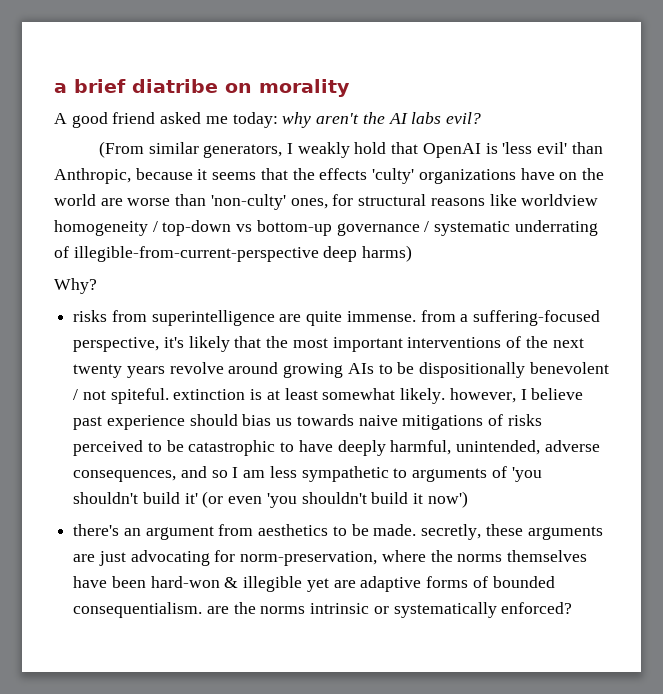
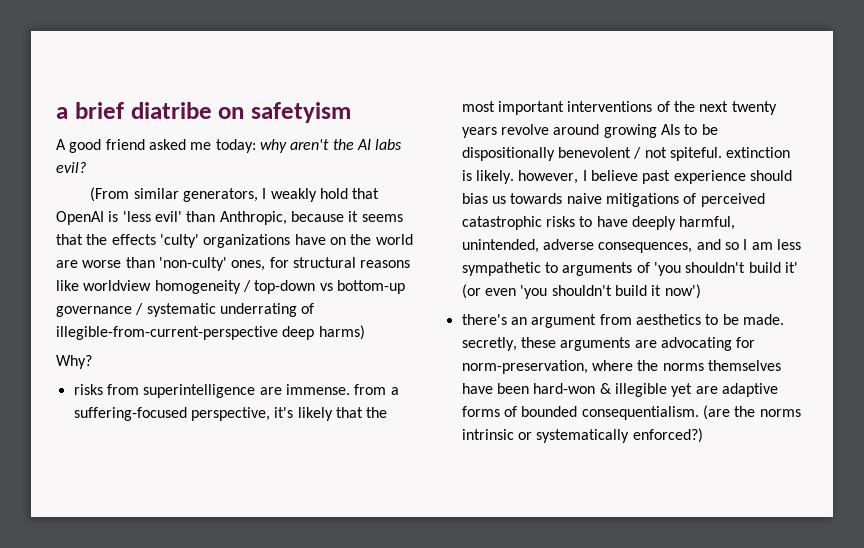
[259,79,350,97] morality -> [251,102,351,123] safetyism
[306,311,343,326] quite -> (282, 391) none
[266,388,396,400] at least somewhat -> (472, 175) none
[507,414,542,426] [73,440,276,456] risks perceived to be catastrophic -> [700,193,765,207] [461,216,575,230] perceived catastrophic risks
[98,551,126,566] just -> (657, 344) none
[206,606,229,614] are -> [702,405,730,420] (are
[501,602,573,614] enforced? -> [632,428,703,443] enforced?)

